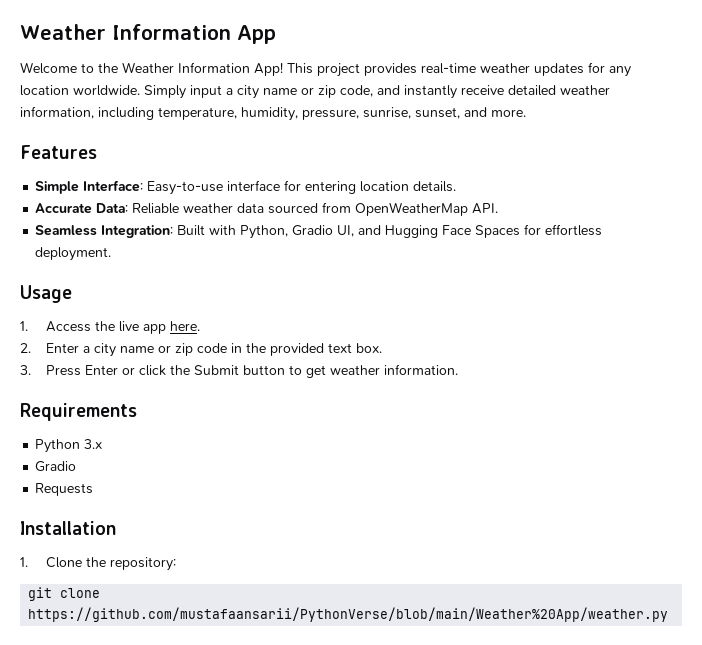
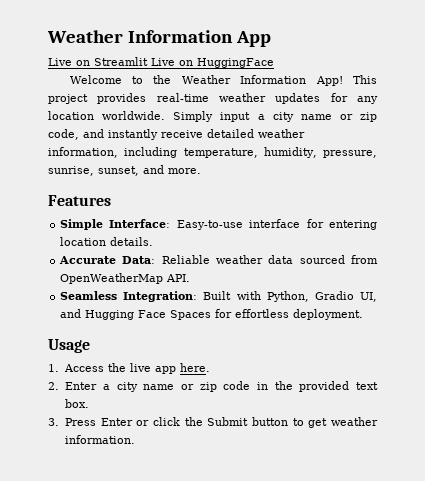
(276, 34) none -> [48,57,274,68] // Live on Streamlit Live on HuggingFace
[20,403,137,421] [35,439,103,453] [35,461,77,472] [35,483,94,496] [20,521,116,535] [20,557,177,571] [28,587,101,601] [28,607,669,622] // Requirements // Python 3.x // Gradio // Requests // Installation // 1. Clone the repository: // git clone https://github.com/mustafaansarii/PythonVerse/blob/main/Weather%20App/weather.py -> (136, 439) none

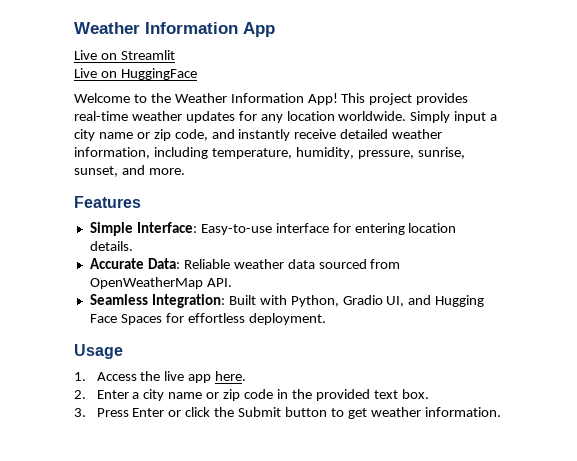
(148, 61) none -> (175, 55) //

